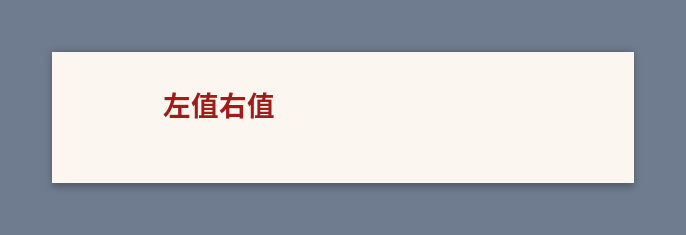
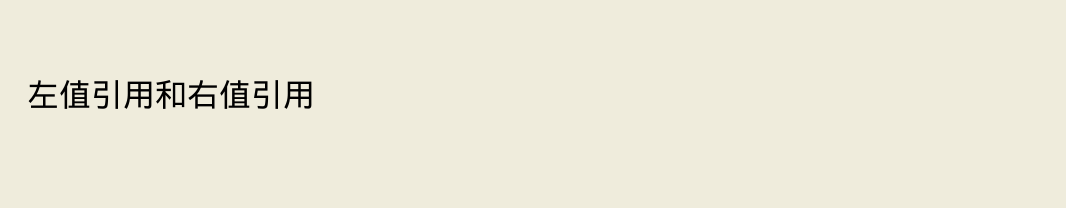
[219,92,275,119] 右值 -> [91,80,315,109] 引用和右值引用

